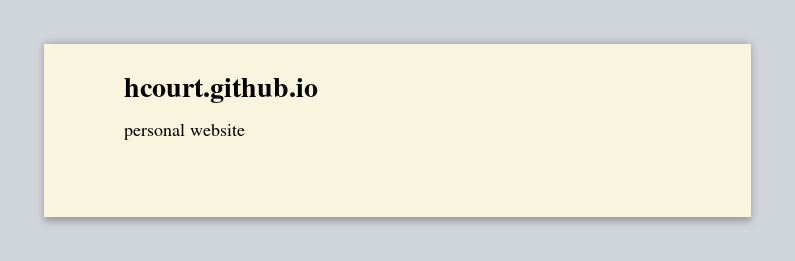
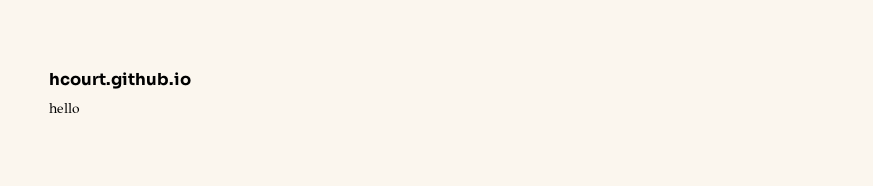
[124,123,245,140] personal website -> [49,103,80,114] hello

